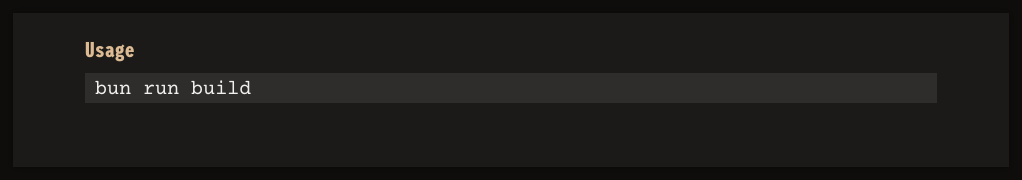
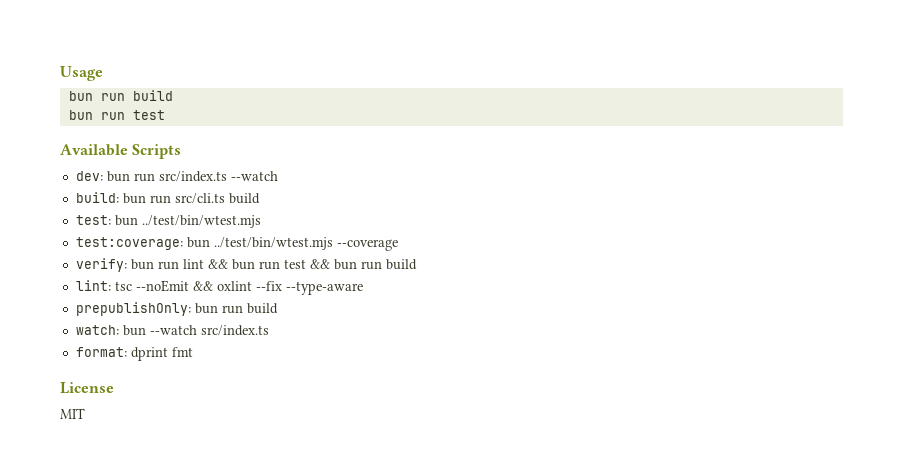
(252, 87) none -> [68,110,165,120] [60,144,182,159] [75,171,278,182] [75,192,260,204] [75,215,261,228] [75,237,398,251] [75,258,417,272] [75,280,363,295] [75,302,278,316] [75,325,269,336] [75,347,193,361] [60,382,114,394] [60,408,85,419] // bun run test // Available Scripts // dev: bun run src/index.ts --watch // build: bun run src/cli.ts build // test: bun ../test/bin/wtest.mjs // test:coverage: bun ../test/bin/wtest.mjs --coverage // verify: bun run lint && bun run test && bun run build // lint: tsc --noEmit && oxlint --fix --type-aware // prepublishOnly: bun run build // watch: bun --watch src/index.ts // format: dprint fmt // License // MIT

